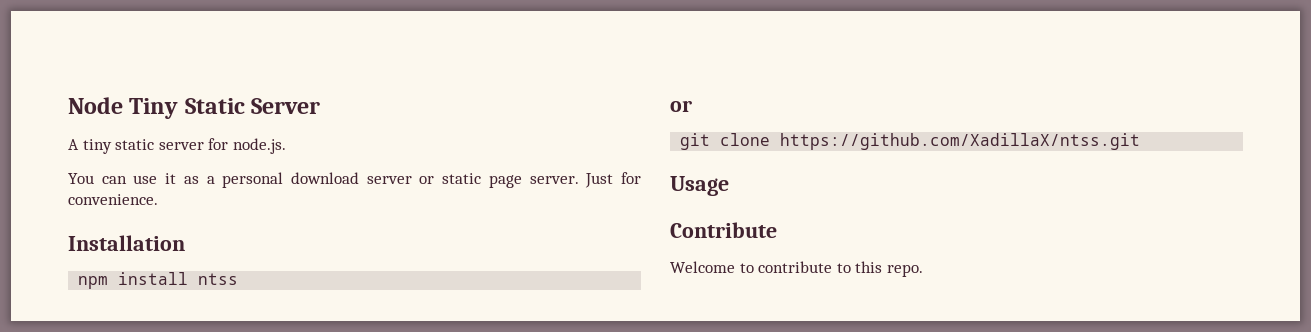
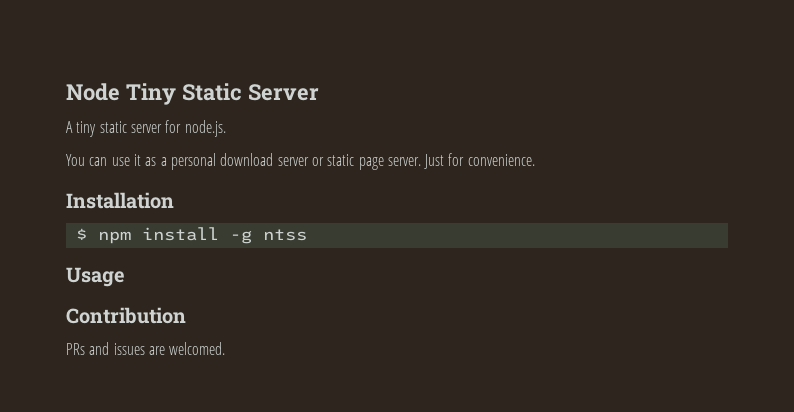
(185, 243) none -> [75,228,87,240] $
(189, 278) none -> [229,230,252,244] -g
[670,100,692,112] [680,133,1141,150] [670,176,729,196] [670,222,777,238] [670,261,923,277] or // git clone https://github.com/XadillaX/ntss.git // Usage // Contribute // Welcome to contribute to this repo. -> [66,267,125,287] [66,307,186,324] [66,342,226,355] Usage // Contribution // PRs and issues are welcomed.

